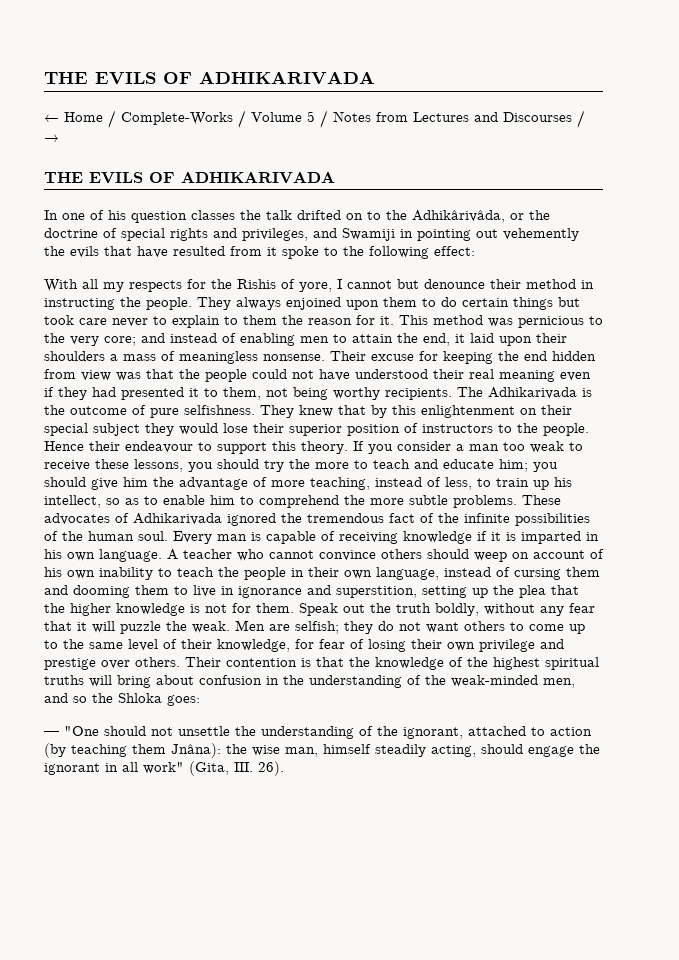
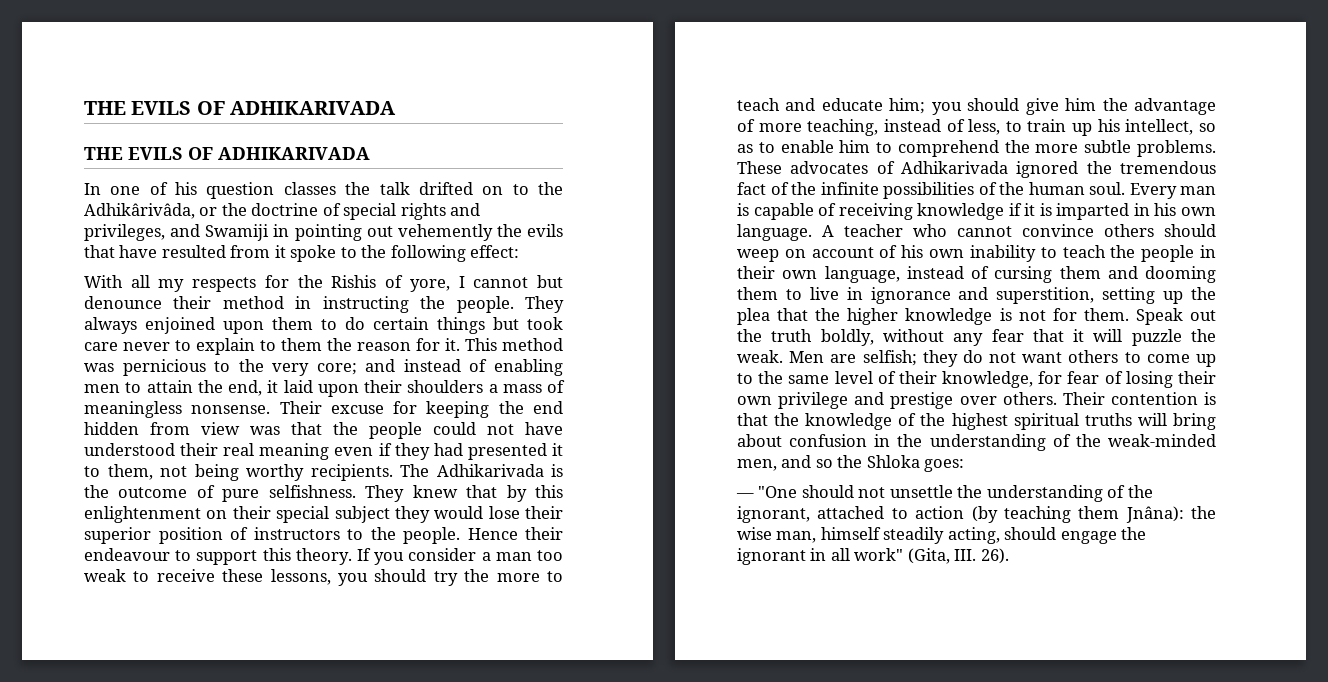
[44,71,375,84] [44,110,585,128] [44,134,59,142] THE EVILS OF ADHIKARIVADA // ← Home / Complete-Works / Volume 5 / Notes from Lectures and Discourses / → -> [84,101,397,115] THE EVILS OF ADHIKARIVADA

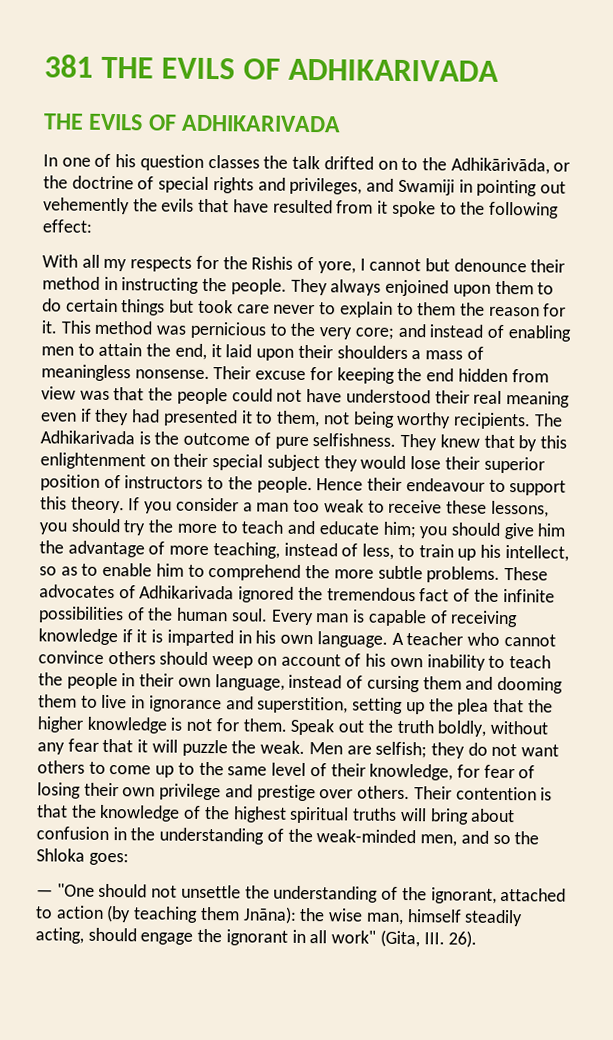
(84, 108) none -> [44,54,93,78] 381
[84,203,195,219] Adhikârivâda, -> [450,157,550,175] Adhikārivāda,
[1125,506,1184,523] Jnâna): -> [242,906,297,924] Jnāna):

